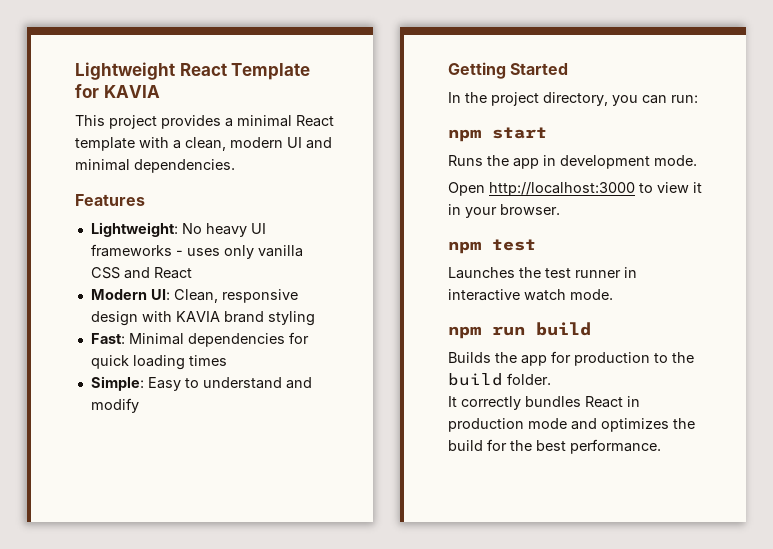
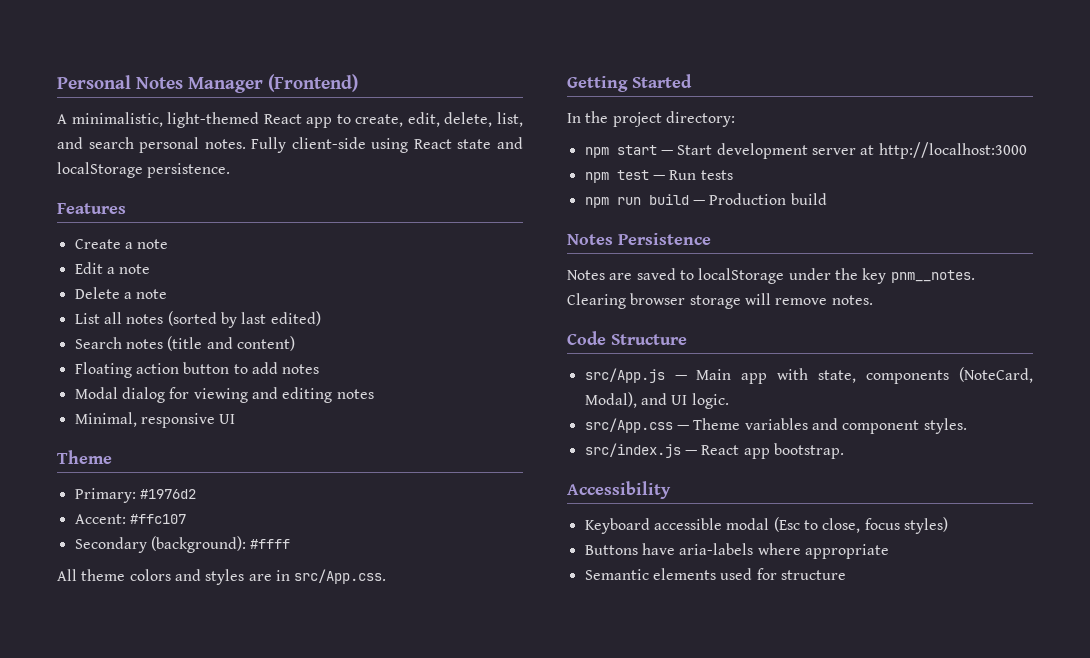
[75,62,311,80] [75,84,160,98] [75,115,334,129] [75,137,332,151] [75,159,235,173] [75,194,145,206] [90,222,266,237] [90,244,303,259] [90,267,192,279] [90,289,298,303] [90,311,315,326] [90,332,309,347] [90,355,227,370] [90,376,312,391] [90,398,139,413] Lightweight React Template for KAVIA // This project provides a minimal React template with a clean, modern UI and minimal dependencies. // Features // Lightweight: No heavy UI frameworks - uses only vanilla CSS and React // Modern UI: Clean, responsive design with KAVIA brand styling // Fast: Minimal dependencies for quick loading times // Simple: Easy to understand and modify -> [57,74,358,93] [57,112,523,128] [57,137,523,153] [57,162,231,178] [57,203,126,214] [74,239,169,249] [74,262,151,274] [74,287,168,299] [74,311,321,328] [74,336,295,351] [74,362,320,378] [74,387,374,403] [74,412,236,428] [57,450,112,464] [74,488,196,503] [74,514,186,524] [74,536,291,553] [57,569,387,585] Personal Notes Manager (Frontend) // A minimalistic, light-themed React app to create, edit, delete, list, and search personal notes. Fully client-side using React state and localStorage persistence. // Features // Create a note // Edit a note // Delete a note // List all notes (sorted by last edited) // Search notes (title and content) // Floating action button to add notes // Modal dialog for viewing and editing notes // Minimal, responsive UI // Theme // Primary: #1976d2 // Accent: #ffc107 // Secondary (background): #ffff // All theme colors and styles are in src/App.css.
[543,92,698,106] [448,127,547,142] [448,155,697,169] [448,182,702,196] [448,204,560,218] [448,239,536,254] [448,267,637,279] [448,289,613,301] [448,322,591,339] [448,351,694,366] [448,373,551,386] [448,396,640,410] [448,418,695,432] [448,439,661,454] directory, you can run: // npm start // Runs the app in development mode. // Open http://localhost:3000 to view it in your browser. // npm test // Launches the test runner in interactive watch mode. // npm run build // Builds the app for production to the build folder. // It correctly bundles React in production mode and optimizes the build for the best performance. -> [665,111,735,127] [584,142,1027,159] [584,170,733,183] [584,193,827,208] [567,233,711,245] [567,268,975,284] [567,293,873,309] [567,331,687,345] [584,367,1033,384] [584,392,729,409] [584,418,967,434] [584,443,844,459] [567,481,671,499] [584,517,948,534] [584,543,889,559] [584,568,846,580] directory: // npm start — Start development server at http://localhost:3000 // npm test — Run tests // npm run build — Production build // Notes Persistence // Notes are saved to localStorage under the key pnm__notes. Clearing browser storage will remove notes. // Code Structure // src/App.js — Main app with state, components (NoteCard, Modal), and UI logic. // src/App.css — Theme variables and component styles. // src/index.js — React app bootstrap. // Accessibility // Keyboard accessible modal (Esc to close, focus styles) // Buttons have aria-labels where appropriate // Semantic elements used for structure

